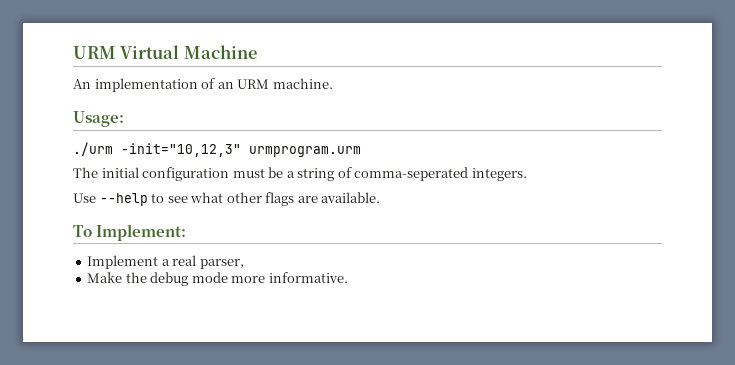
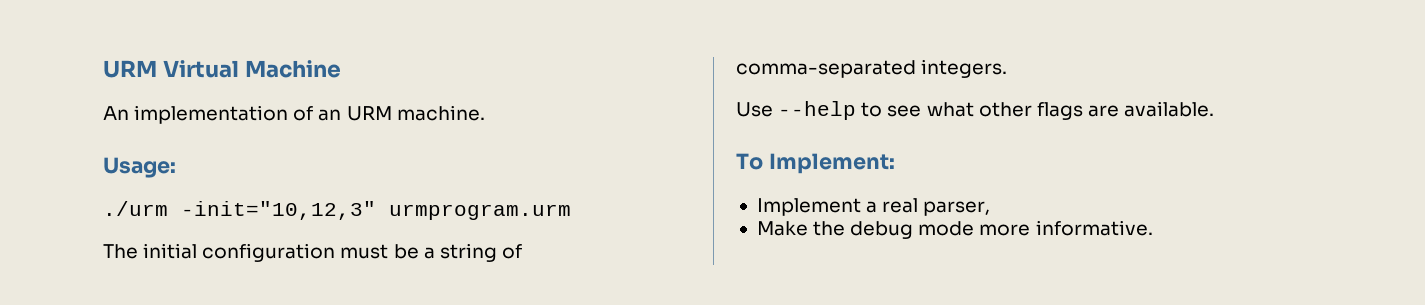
[354,167,469,181] comma-seperated -> [736,60,916,78] comma-separated

